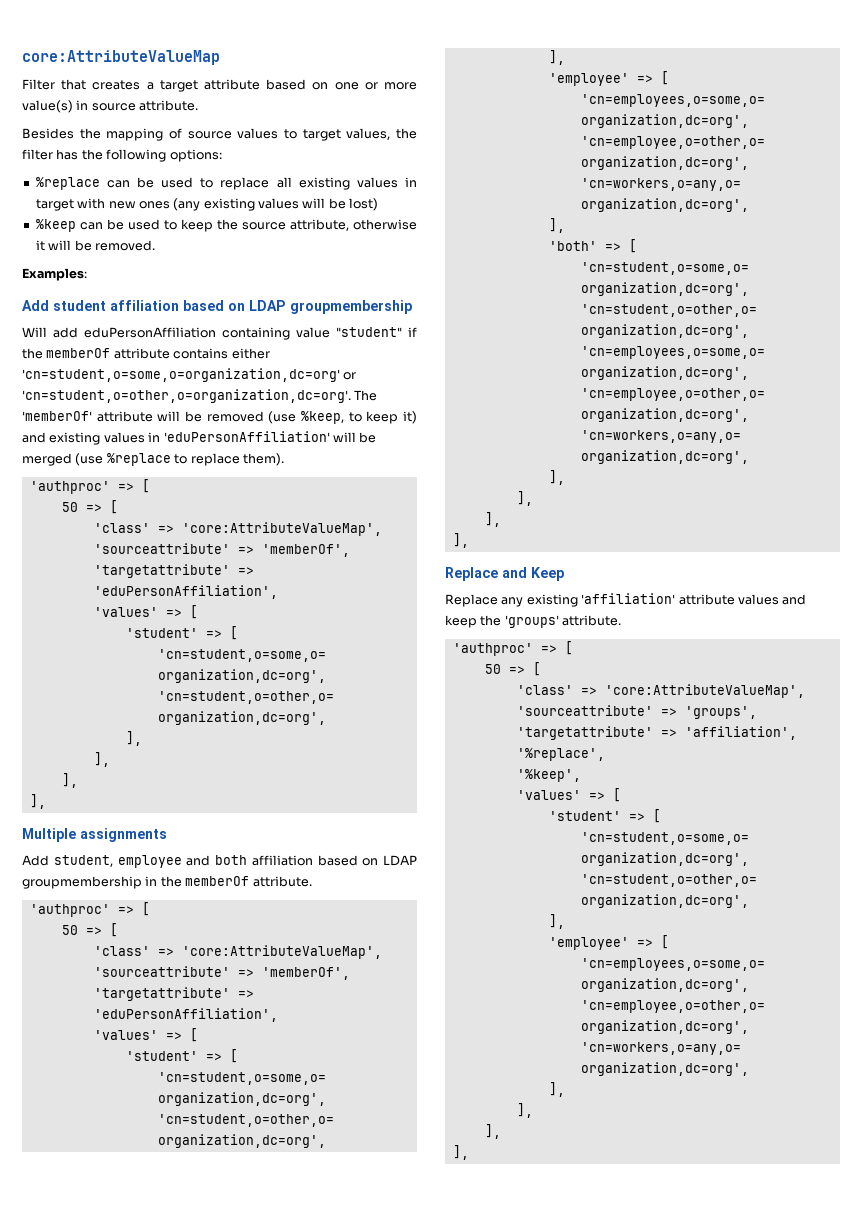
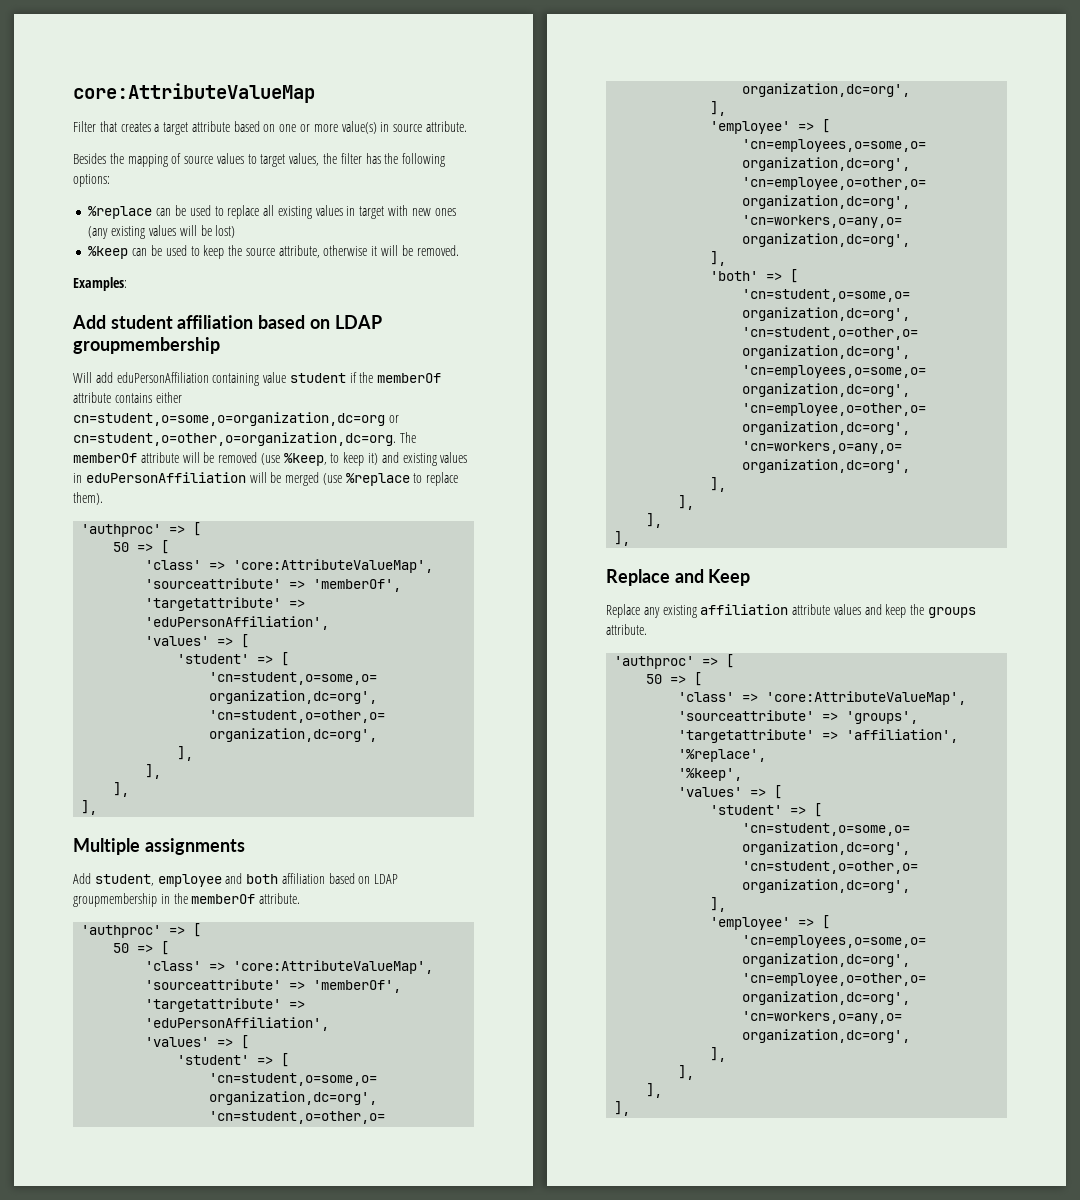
[336,327,402,337] "student" -> [289,373,346,383] student
[22,368,357,382] [22,389,378,403] [22,411,92,421] 'cn=student,o=some,o=organization,dc=org' or 'cn=student,o=other,o=organization,dc=org'. The 'memberOf' -> [73,412,399,426] [73,432,416,446] [73,453,137,463] cn=student,o=some,o=organization,dc=org or cn=student,o=other,o=organization,dc=org. The memberOf
[163,431,330,442] 'eduPersonAffiliation' -> [85,472,246,483] eduPersonAffiliation
[581,593,676,604] 'affiliation' -> [700,604,789,615] affiliation
[504,615,559,628] 'groups' -> [928,607,977,618] groups

